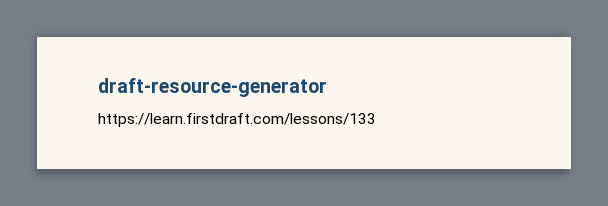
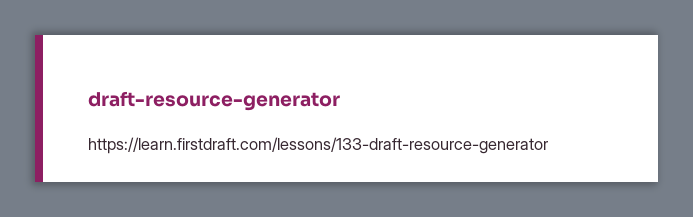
[98,113,376,127] https://learn.firstdraft.com/lessons/133 -> [88,137,548,154] https://learn.firstdraft.com/lessons/133-draft-resource-generator

